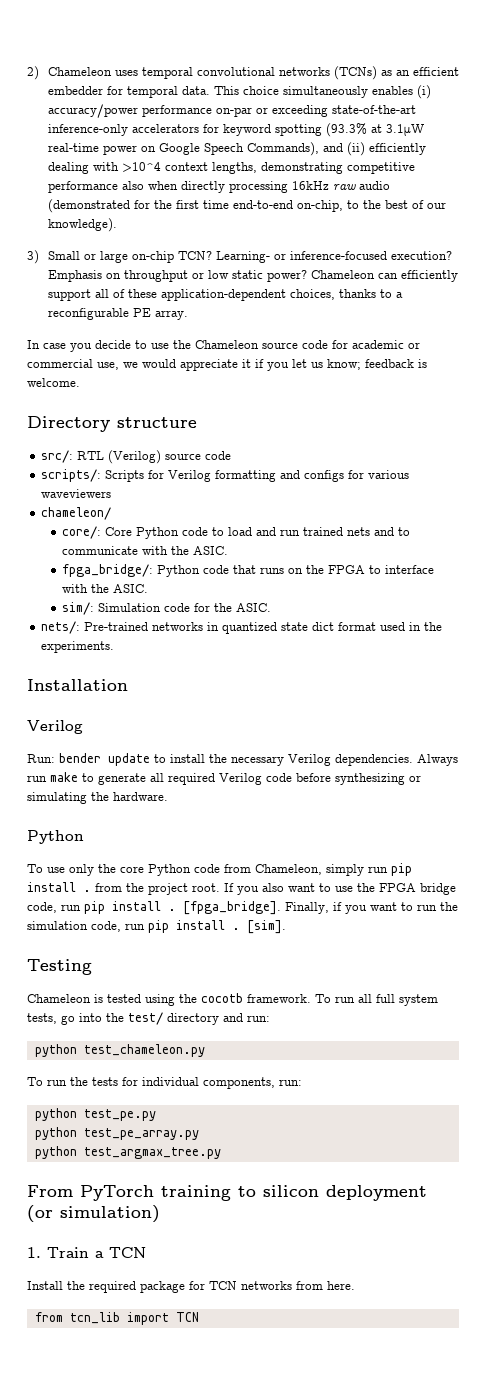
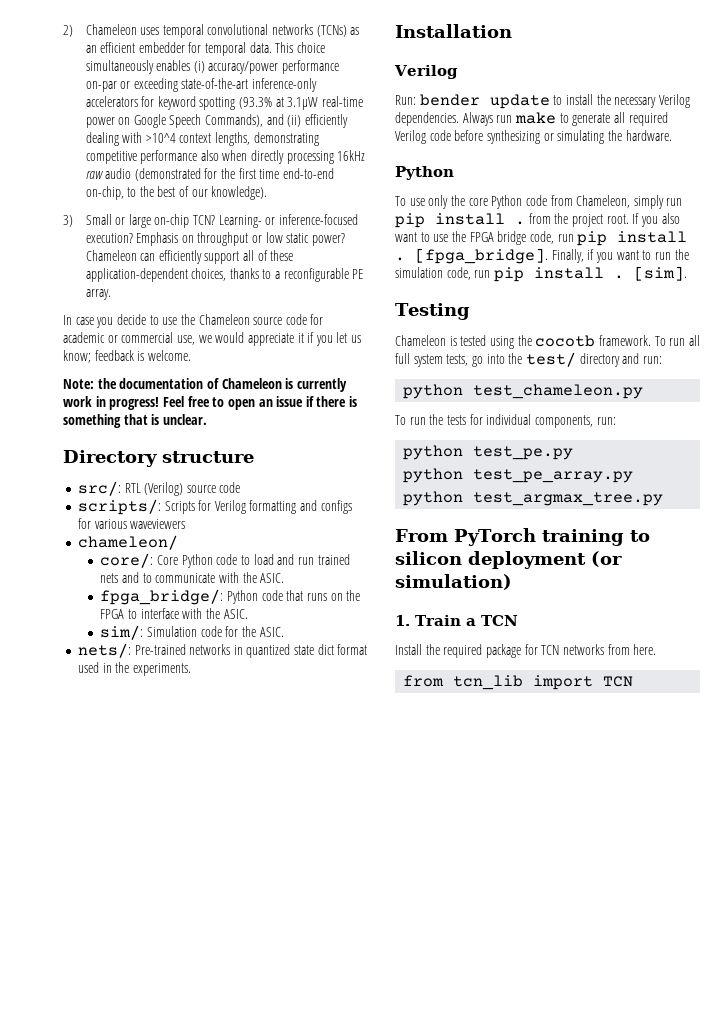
(80, 382) none -> [63,378,347,392] [63,396,358,410] [63,414,207,428] // Note: the documentation of Chameleon is currently work in progress! Feel free to open an issue if there is something that is unclear.

